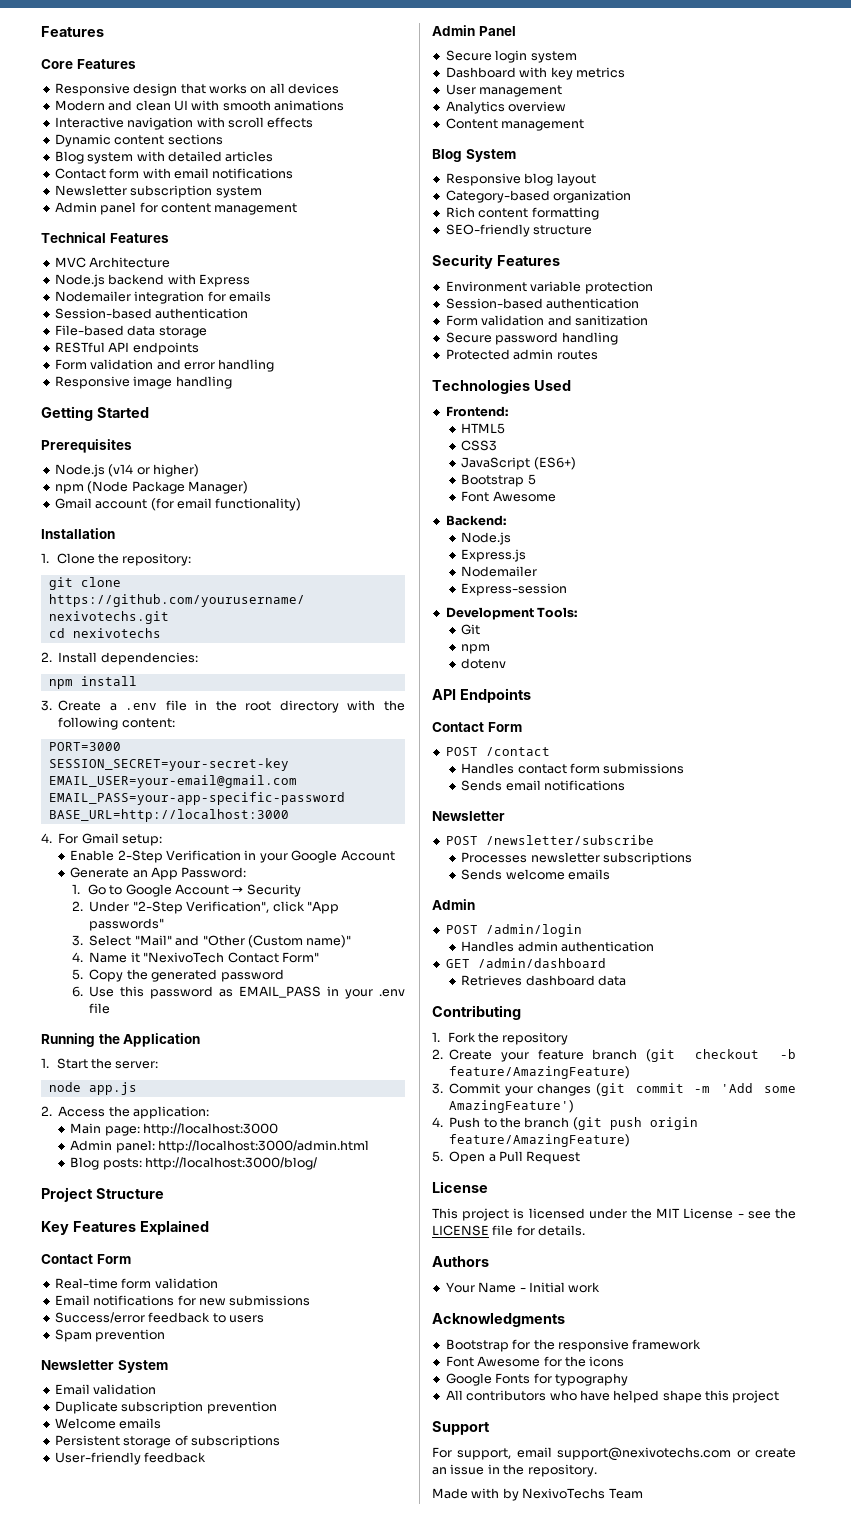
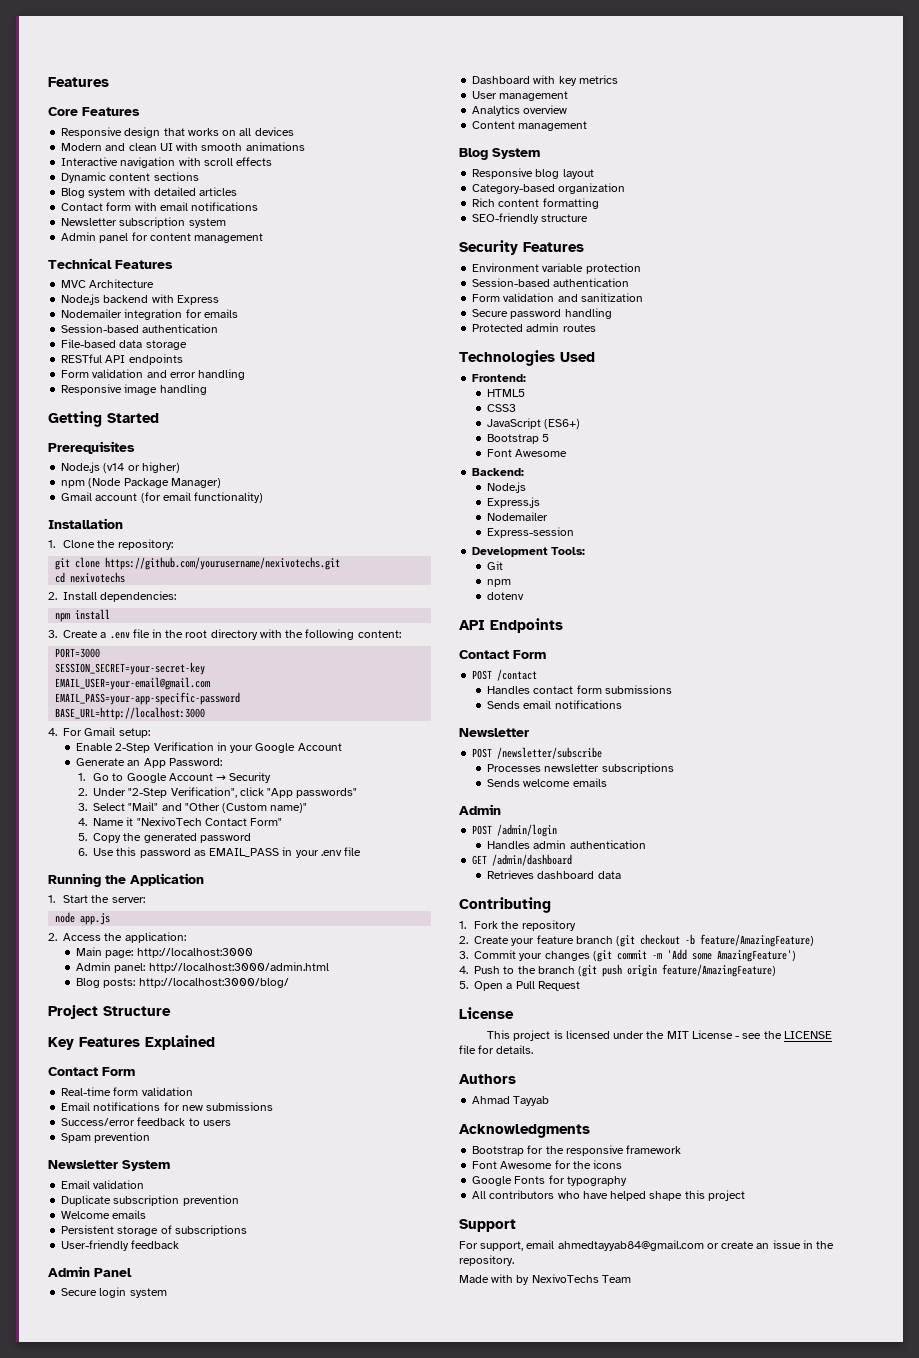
[445,1282,601,1293] Your Name - Initial work -> [472,1096,550,1106] Ahmad Tayyab
[557,1447,732,1461] support@nexivotechs.com -> [557,1240,704,1251] ahmedtayyab84@gmail.com

